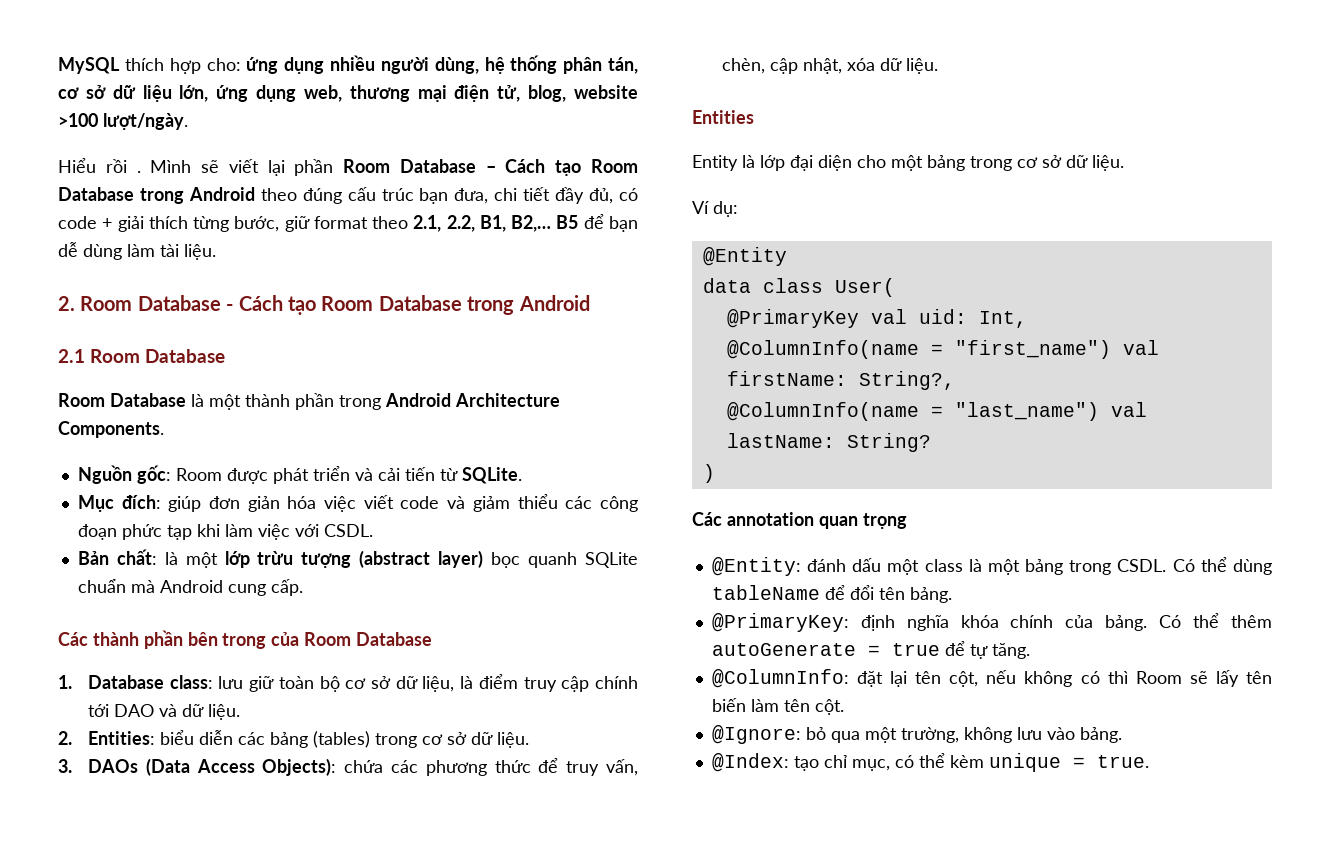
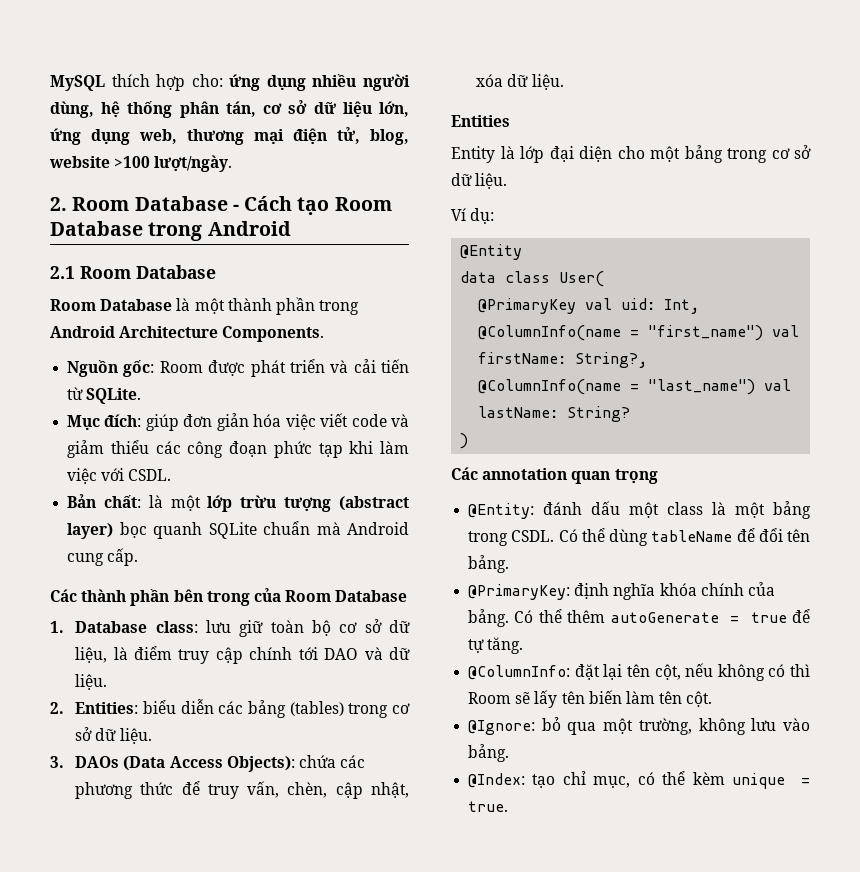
[58,158,638,176] [58,187,638,204] [58,214,638,232] [58,242,216,260] // Hiểu rồi . Mình sẽ viết lại phần Room Database – Cách tạo Room Database trong Android theo đúng cấu trúc bạn đưa, chi tiết đầy đủ, có code + giải thích từng bước, giữ format theo 2.1, 2.2, B1, B2,… B5 để bạn dễ dùng làm tài liệu. -> (233, 163) none

